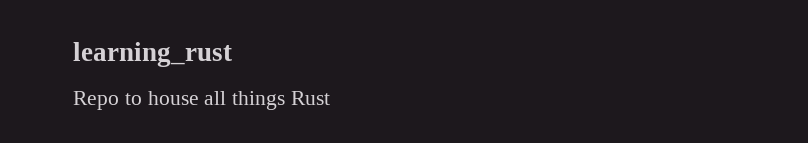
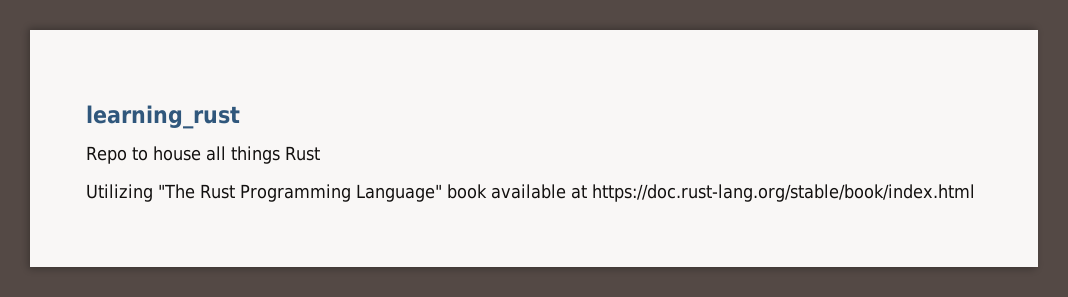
(331, 98) none -> [86,184,975,202] // Utilizing "The Rust Programming Language" book available at https://doc.rust-lang.org/stable/book/index.html

